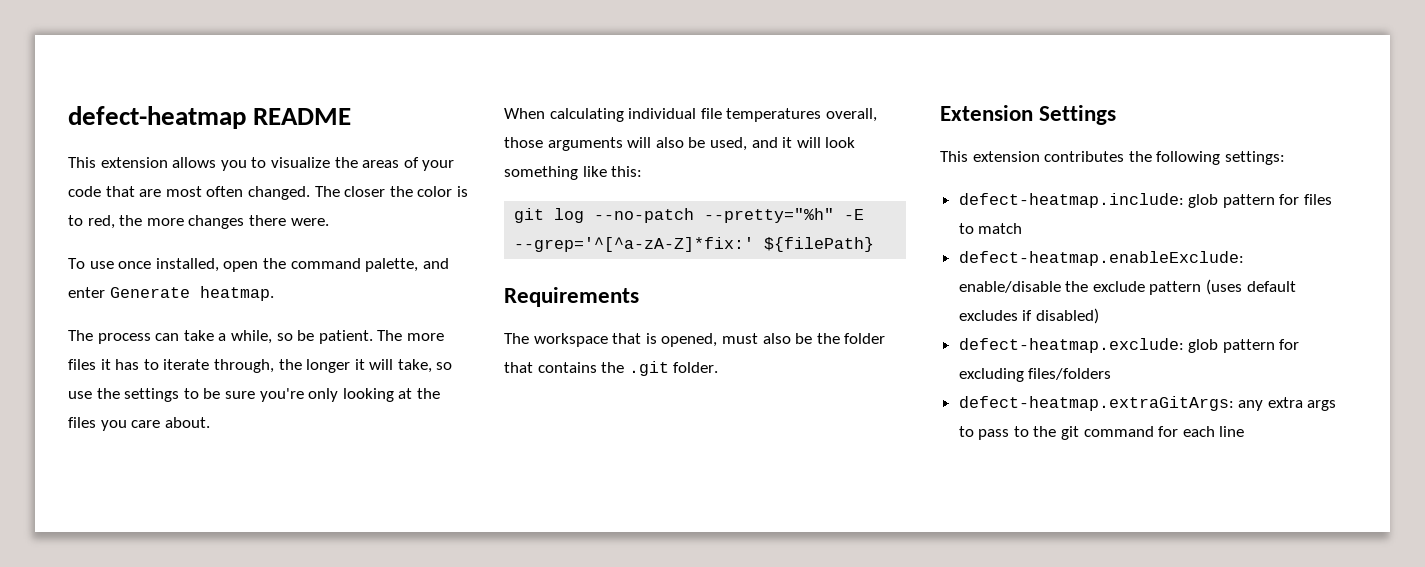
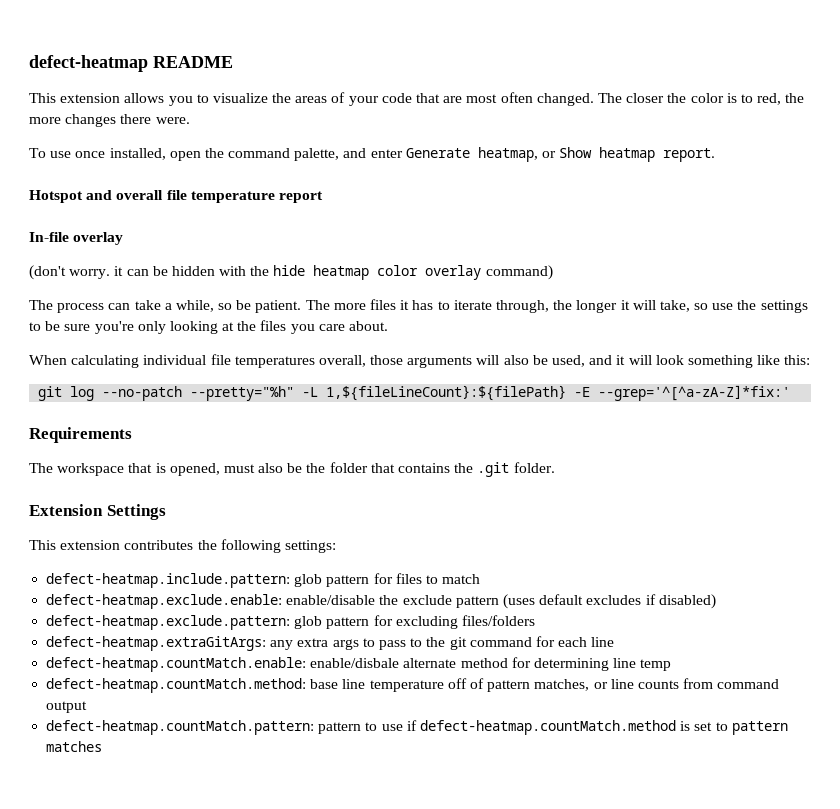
[199,286,274,301] heatmap. -> [477,147,716,162] [29,190,323,203] [29,232,124,245] [29,265,553,280] heatmap, or Show heatmap report. // Hotspot and overall file temperature report // In-file overlay // (don't worry. it can be hidden with the hide heatmap color overlay command)
(835, 215) none -> [302,385,567,401] -L 1,${fileLineCount}:${filePath}
[764,237,875,252] ${filePath} -> (791, 393) none
[958,193,1184,208] defect-heatmap.include: -> [46,573,291,588] defect-heatmap.include.pattern:
[958,251,1244,266] defect-heatmap.enableExclude: -> [46,594,283,609] defect-heatmap.exclude.enable:
[958,338,1184,353] defect-heatmap.exclude: -> [46,615,291,630] defect-heatmap.exclude.pattern:
(1245, 431) none -> [46,657,672,672] [46,678,780,693] [46,701,88,713] [46,720,788,735] [46,741,103,752] // defect-heatmap.countMatch.enable: enable/disbale alternate method for determining line temp // defect-heatmap.countMatch.method: base line temperature off of pattern matches, or line counts from command output // defect-heatmap.countMatch.pattern: pattern to use if defect-heatmap.countMatch.method is set to pattern matches

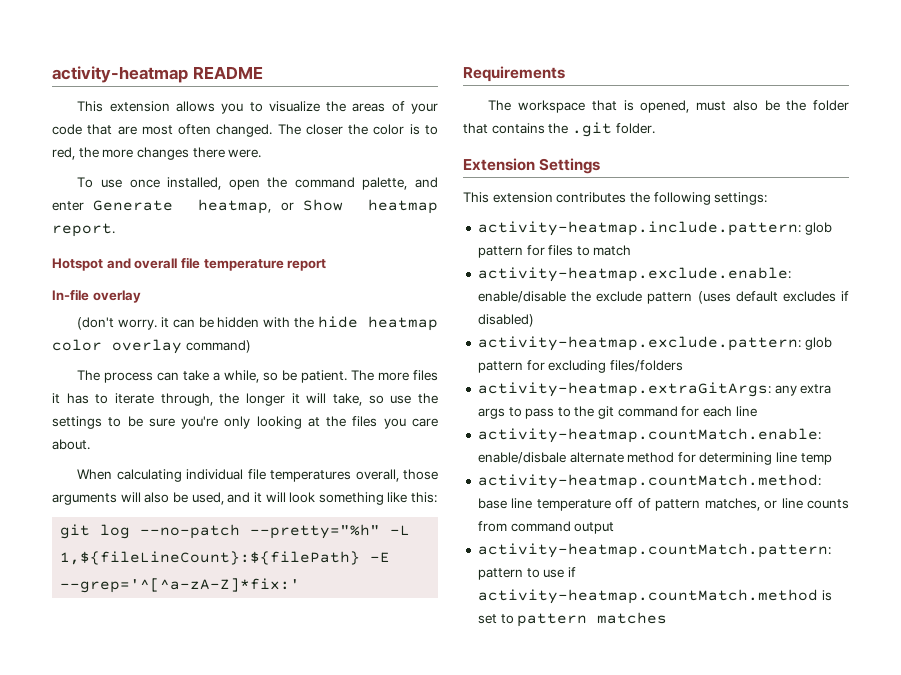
[29,55,148,72] defect-heatmap -> [52,66,188,83] activity-heatmap
[46,573,291,588] defect-heatmap.include.pattern: -> [477,221,801,236] activity-heatmap.include.pattern:
[46,594,283,609] defect-heatmap.exclude.enable: -> [477,267,791,282] activity-heatmap.exclude.enable:
[46,615,291,630] defect-heatmap.exclude.pattern: -> [477,336,801,351] activity-heatmap.exclude.pattern:
[46,636,267,651] defect-heatmap.extraGitArgs: -> [477,382,771,397] activity-heatmap.extraGitArgs:
[46,657,307,672] defect-heatmap.countMatch.enable: -> [477,428,821,443] activity-heatmap.countMatch.enable:
[46,678,307,693] defect-heatmap.countMatch.method: -> [477,474,821,489] activity-heatmap.countMatch.method:
[46,720,315,735] defect-heatmap.countMatch.pattern: -> [477,543,831,558] activity-heatmap.countMatch.pattern:
[419,720,676,735] defect-heatmap.countMatch.method -> [477,589,818,604] activity-heatmap.countMatch.method

